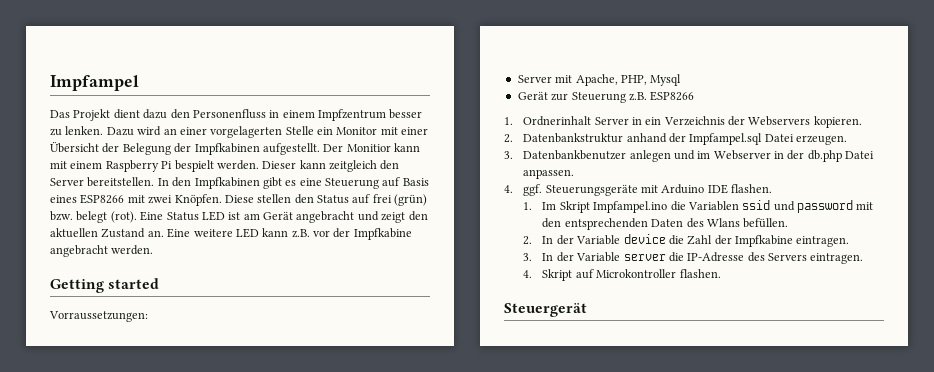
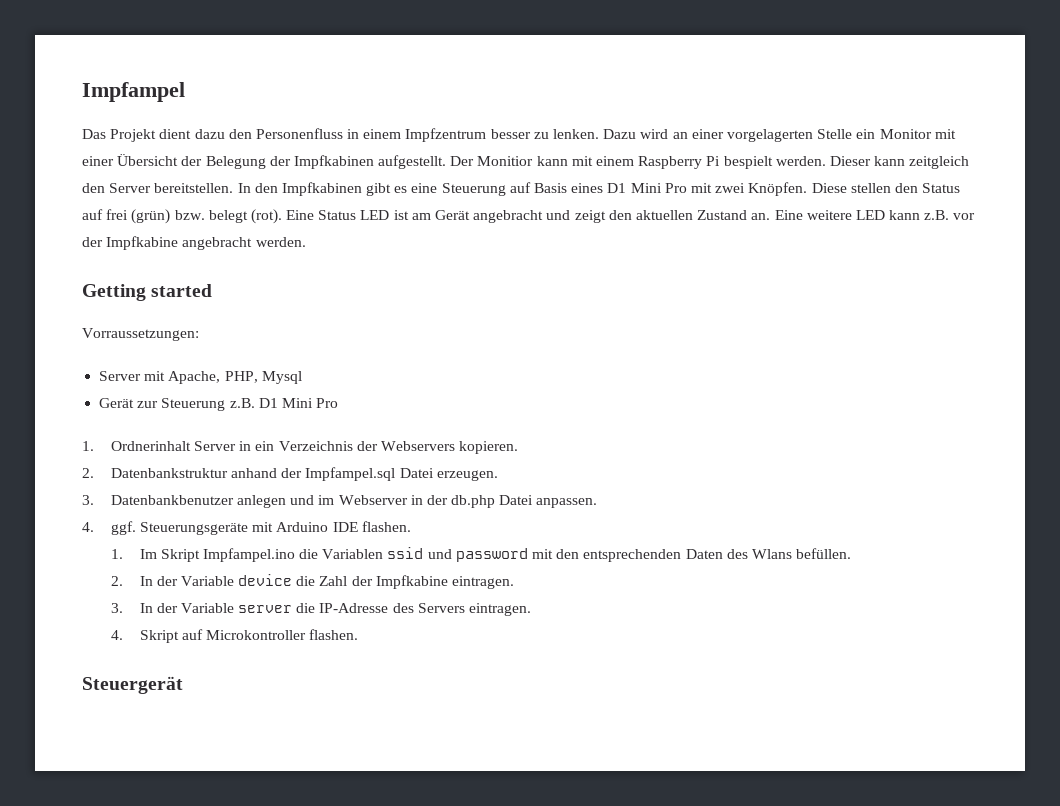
[80,194,125,204] ESP8266 -> [607,183,687,193] D1 Mini Pro
[650,91,695,101] ESP8266 -> [258,398,339,408] D1 Mini Pro

